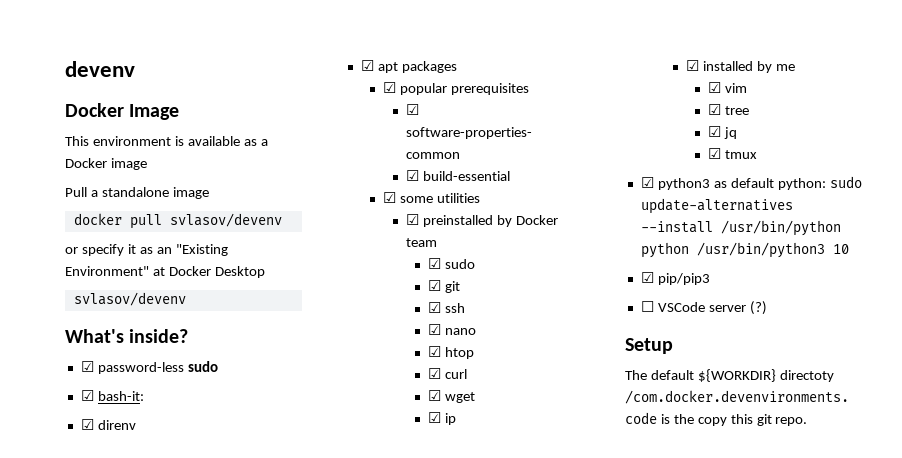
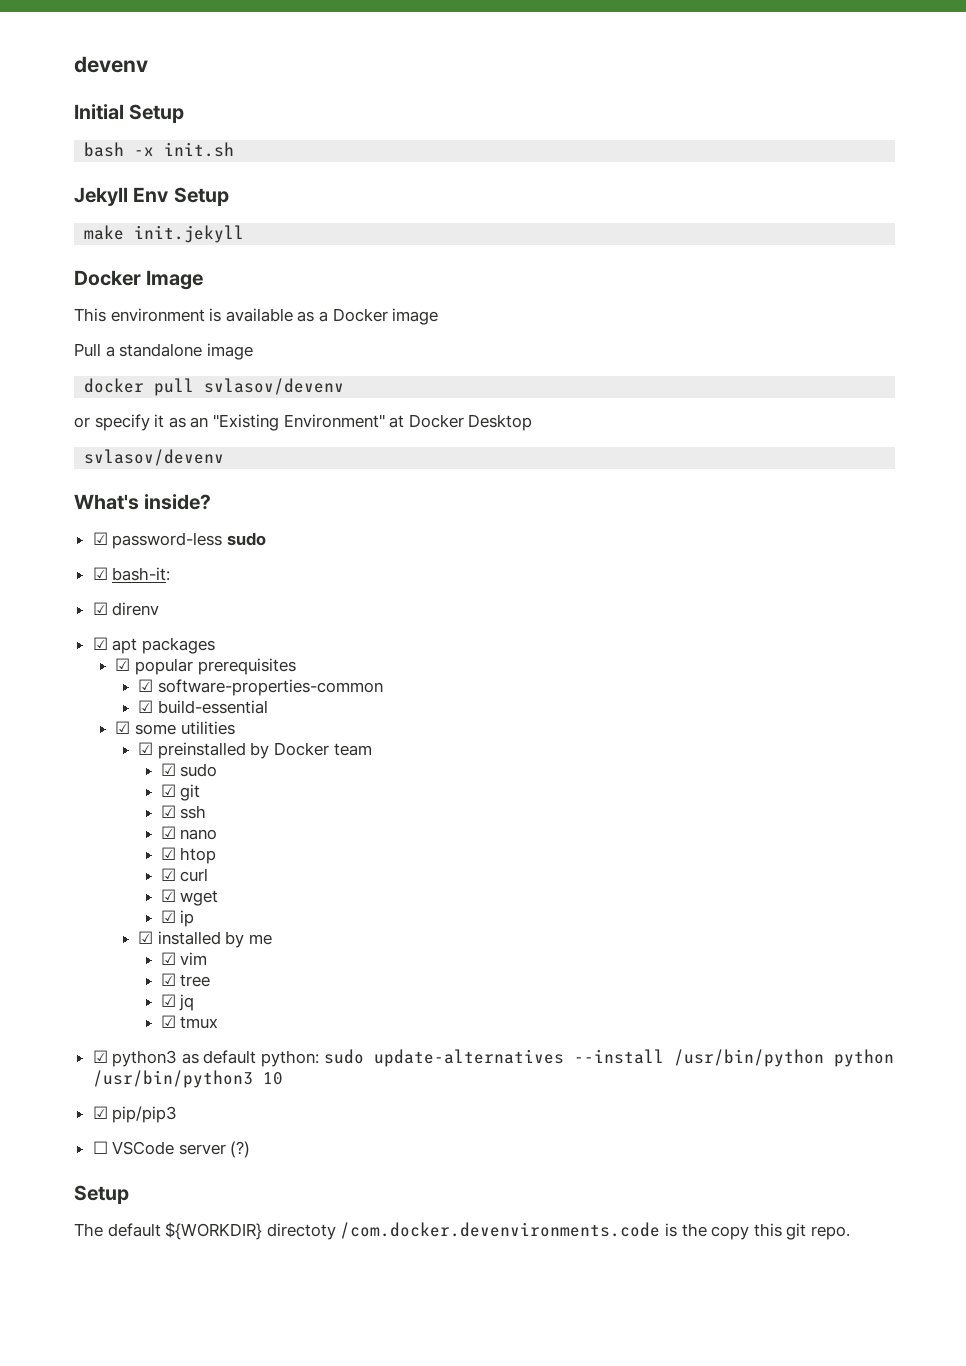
(135, 69) none -> [74,104,185,123] [84,142,235,157] [74,187,229,206] [84,225,245,243] // Initial Setup // bash -x init.sh // Jekyll Env Setup // make init.jekyll

